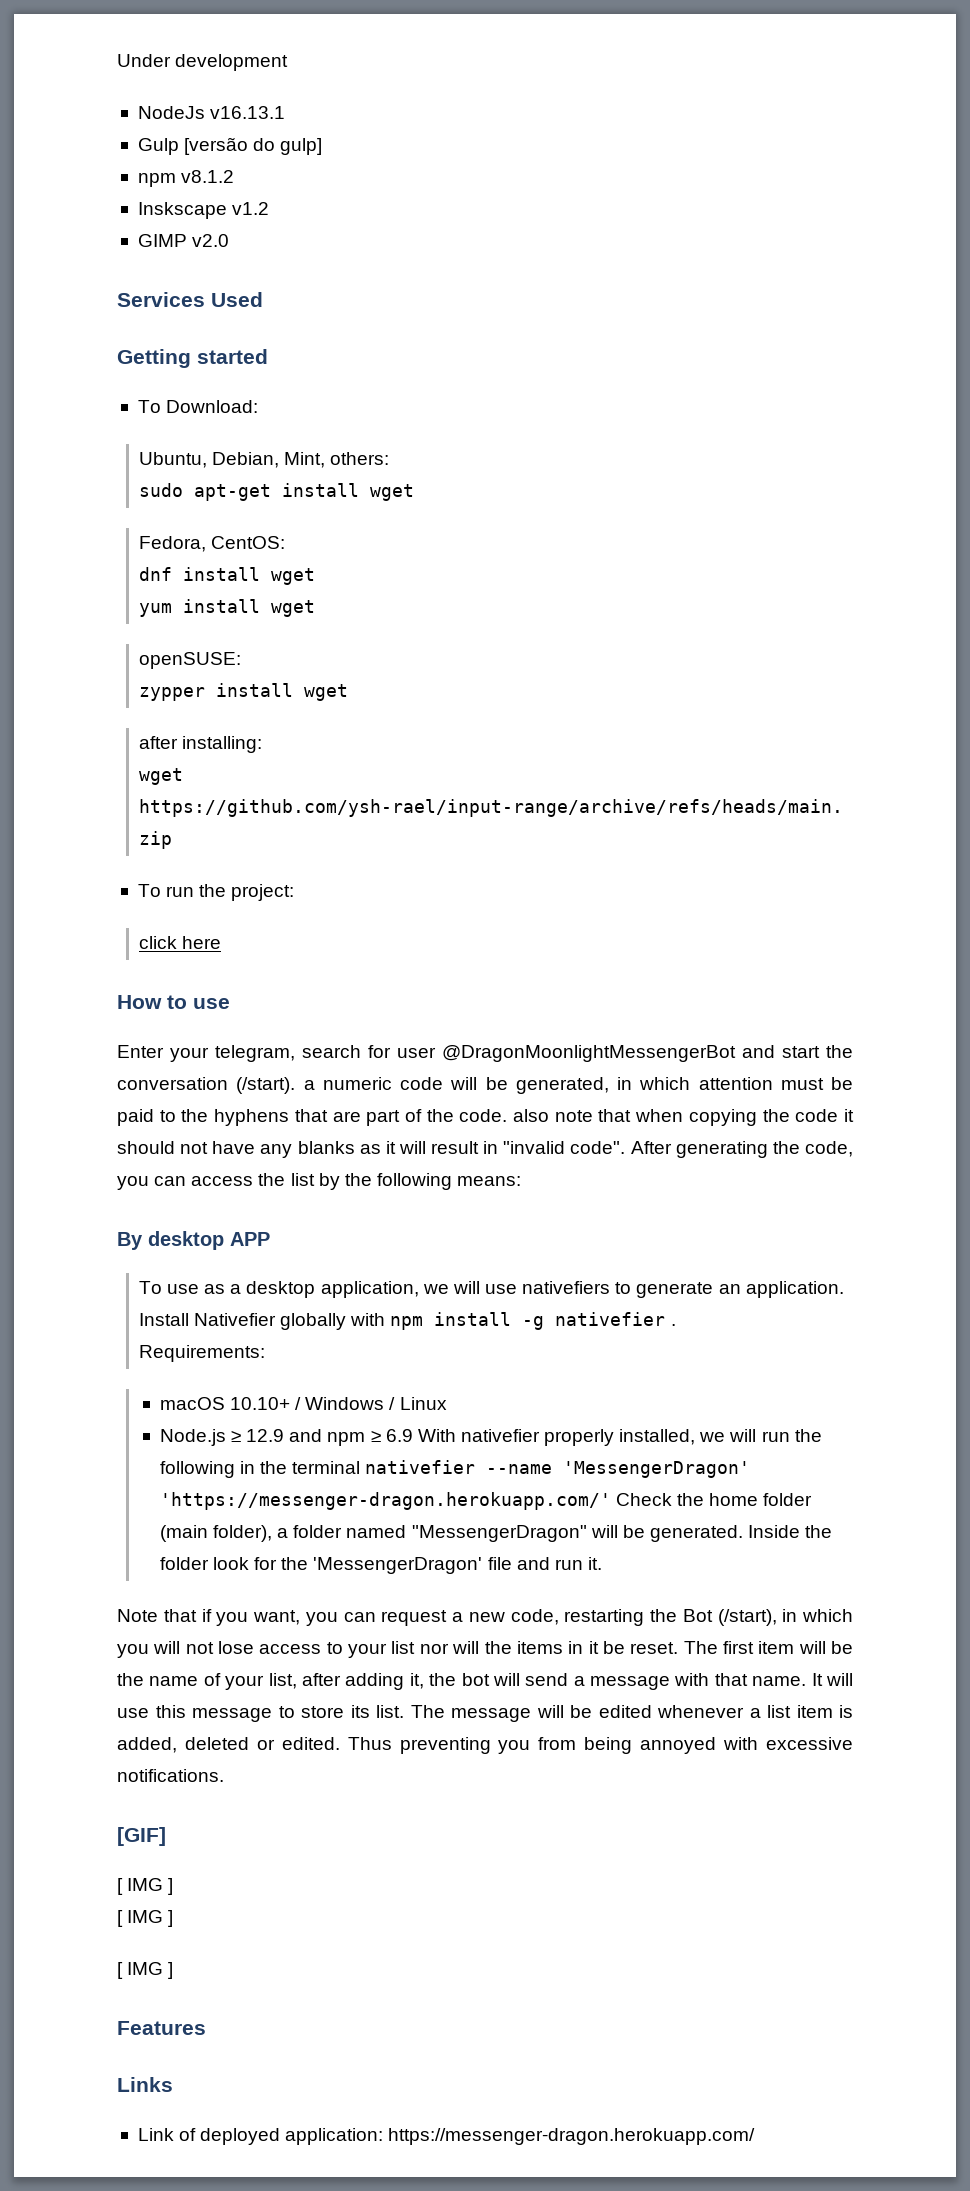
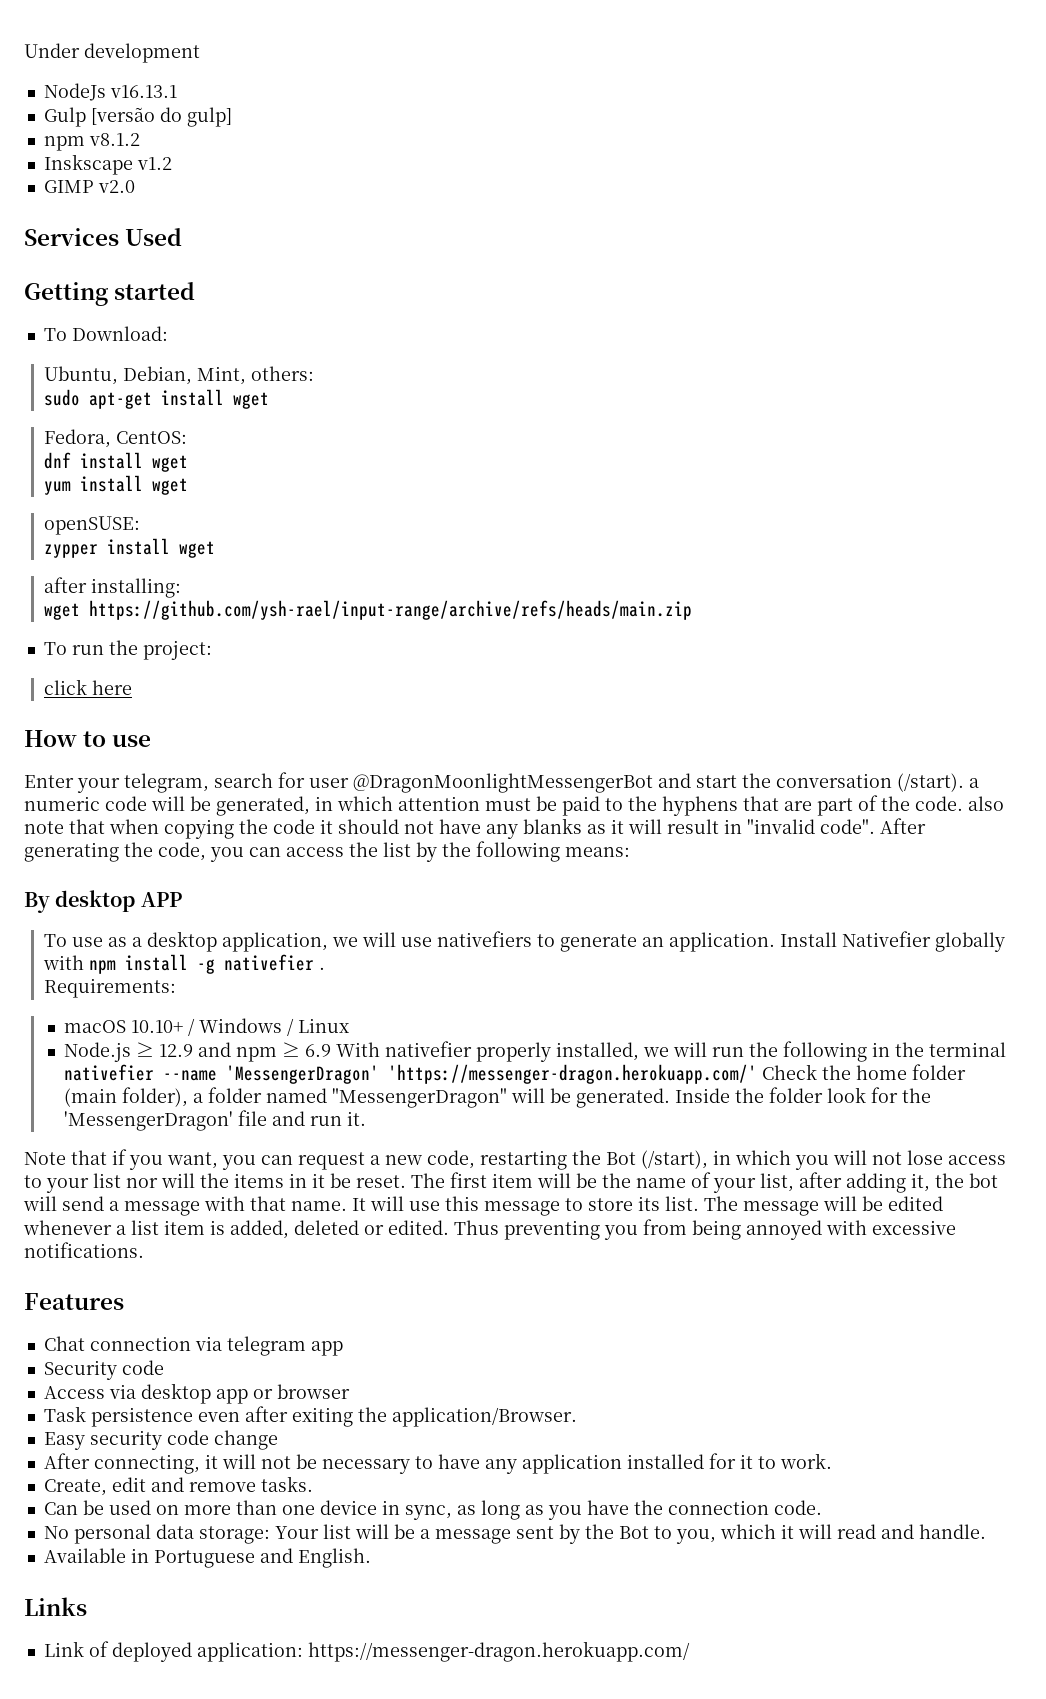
[117,1827,166,1846] [117,1878,174,1895] [117,1910,174,1927] [117,1962,174,1979] [117,2021,206,2035] [GIF] // [ IMG ] // [ IMG ] // [ IMG ] // Features -> [24,1293,124,1310] [43,1336,343,1356] [43,1360,164,1380] [43,1383,350,1404] [43,1406,577,1427] [43,1430,278,1450] [43,1453,832,1474] [43,1476,313,1496] [43,1500,822,1520] [43,1524,986,1544] [43,1548,371,1568] Features // Chat connection via telegram app // Security code // Access via desktop app or browser // Task persistence even after exiting the application/Browser. // Easy security code change // After connecting, it will not be necessary to have any application installed for it to work. // Create, edit and remove tasks. // Can be used on more than one device in sync, as long as you have the connection code. // No personal data storage: Your list will be a message sent by the Bot to you, which it will read and handle. // Available in Portuguese and English.

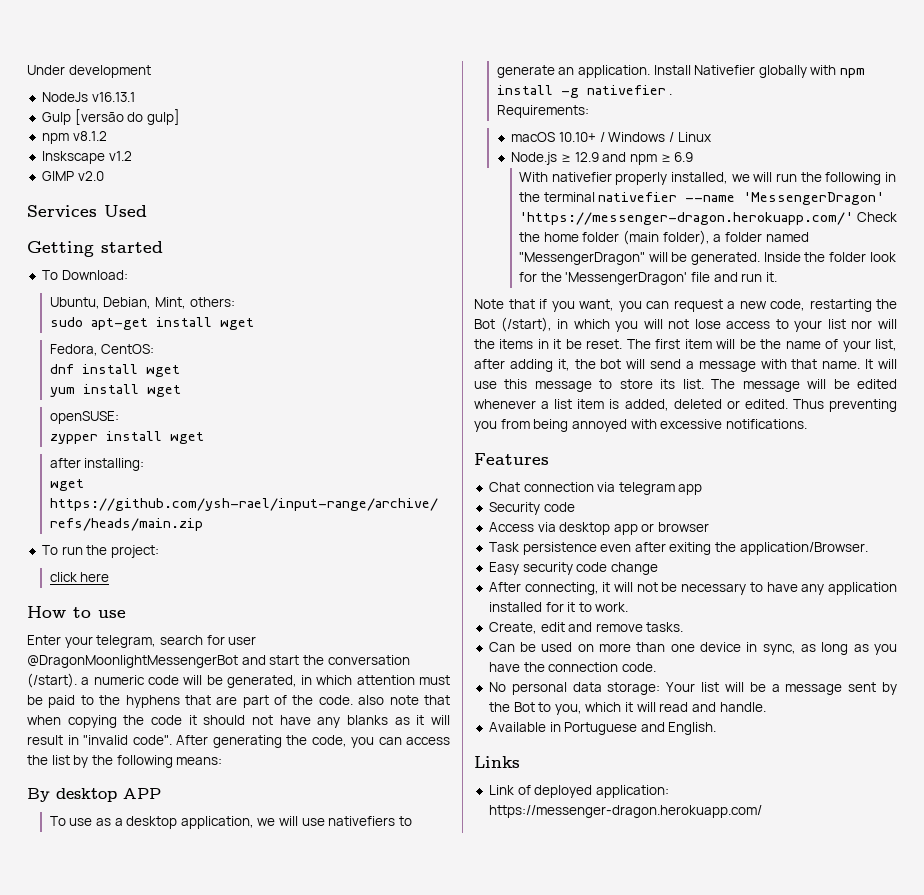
(331, 1050) none -> (694, 157) //

